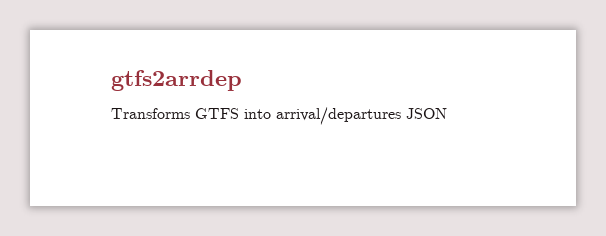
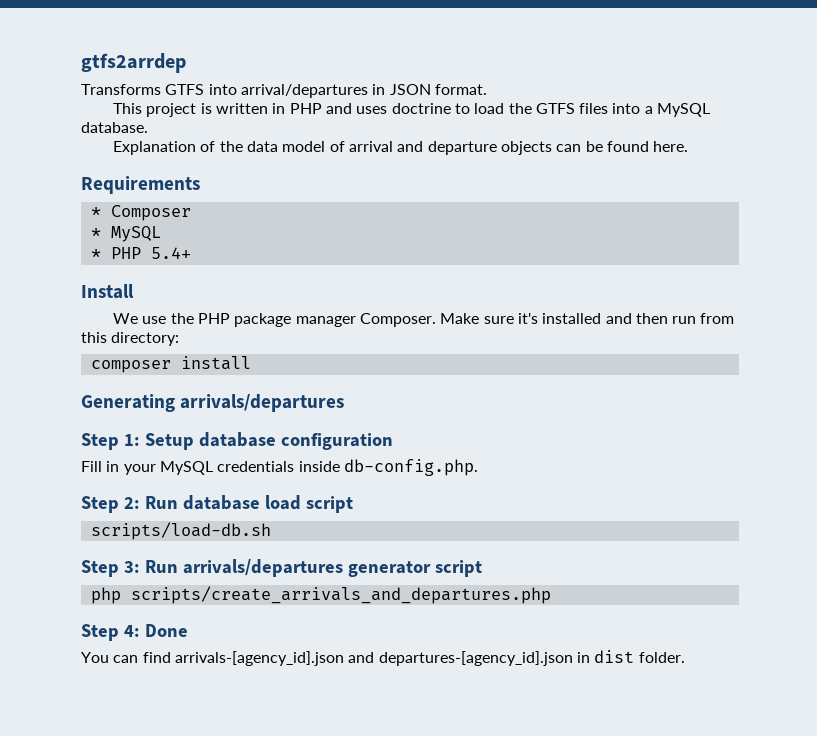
[406,108,447,119] JSON -> [372,84,487,95] [112,103,711,117] [81,122,148,133] [112,141,689,155] [81,176,200,194] [90,205,191,221] [90,226,161,242] [90,247,191,259] [81,284,134,299] [112,313,735,327] [81,332,180,346] [90,356,251,373] [81,394,345,412] [81,432,393,450] [81,459,478,476] [81,495,353,513] [90,522,271,540] [81,559,482,577] [90,586,551,604] [81,624,188,641] [81,650,685,666] in JSON format. // This project is written in PHP and uses doctrine to load the GTFS files into a MySQL database. // Explanation of the data model of arrival and departure objects can be found here. // Requirements // * Composer // * MySQL // * PHP 5.4+ // Install // We use the PHP package manager Composer. Make sure it's installed and then run from this directory: // composer install // Generating arrivals/departures // Step 1: Setup database configuration // Fill in your MySQL credentials inside db-config.php. // Step 2: Run database load script // scripts/load-db.sh // Step 3: Run arrivals/departures generator script // php scripts/create_arrivals_and_departures.php // Step 4: Done // You can find arrivals-[agency_id].json and departures-[agency_id].json in dist folder.

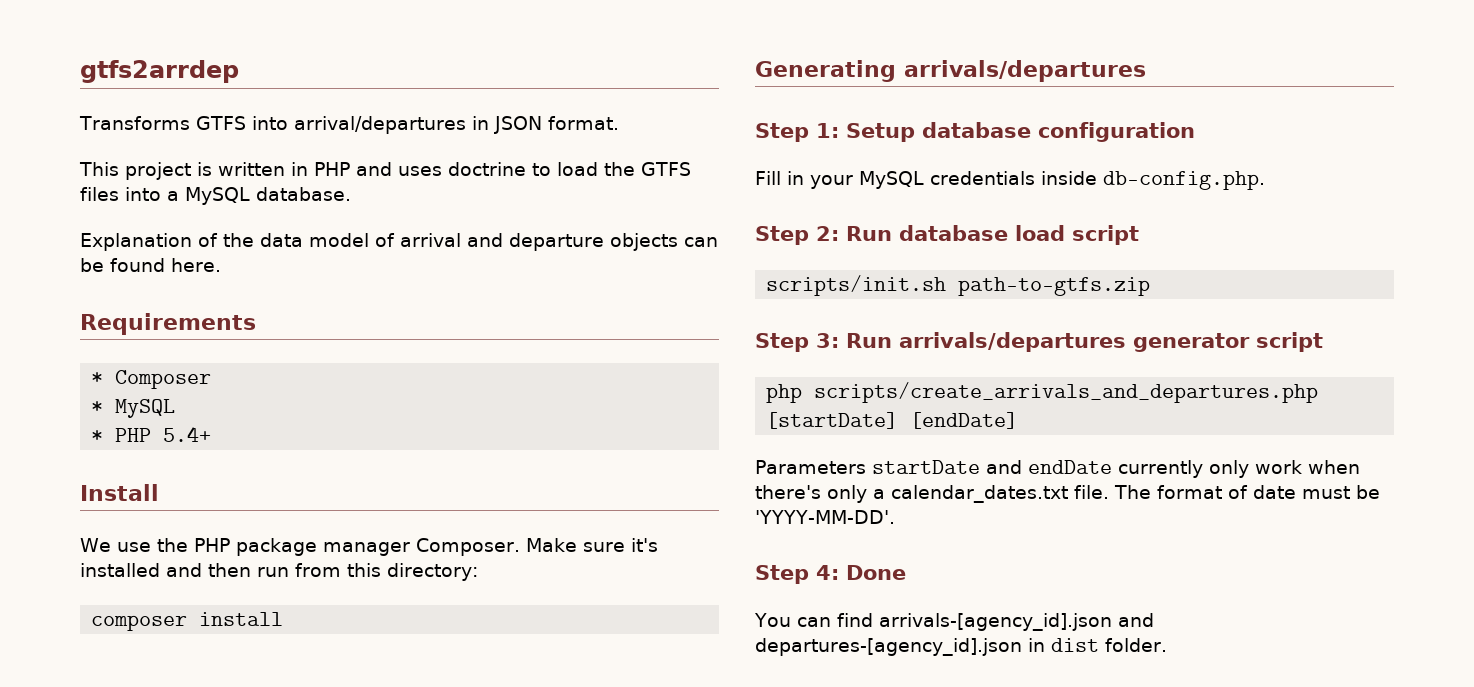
[90,522,271,540] scripts/load-db.sh -> [766,275,1151,296] scripts/init.sh path-to-gtfs.zip
(551, 595) none -> [766,412,1019,429] [755,460,1360,478] [755,485,1380,503] [755,510,895,524] [startDate] [endDate] // Parameters startDate and endDate currently only work when there's only a calendar_dates.txt file. The format of date must be 'YYYY-MM-DD'.

